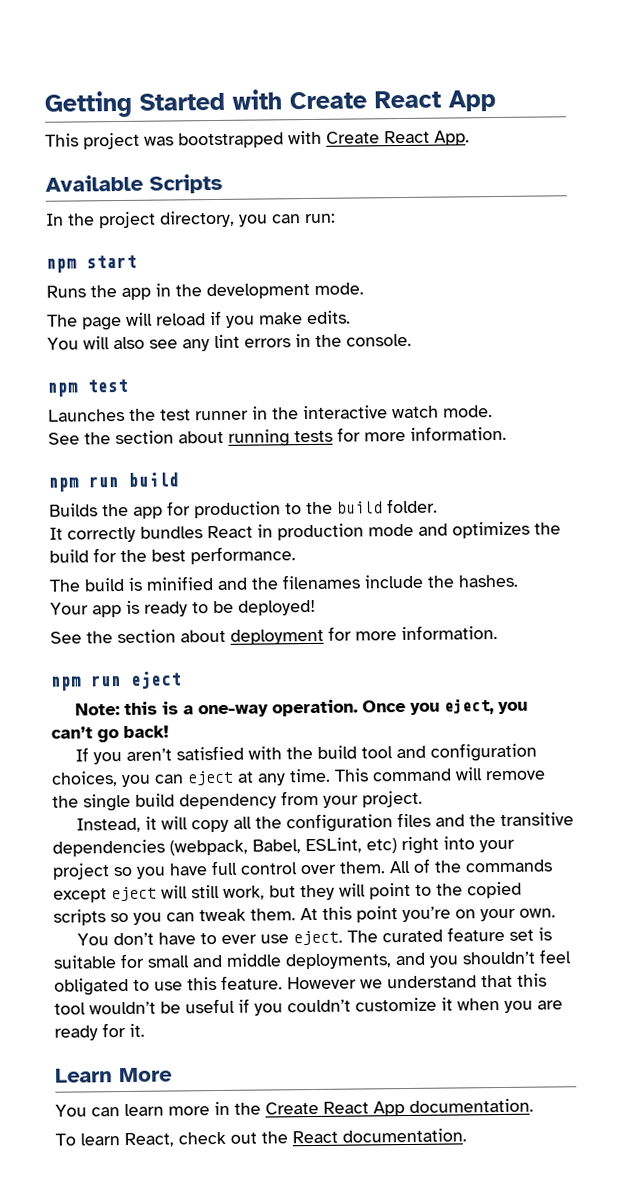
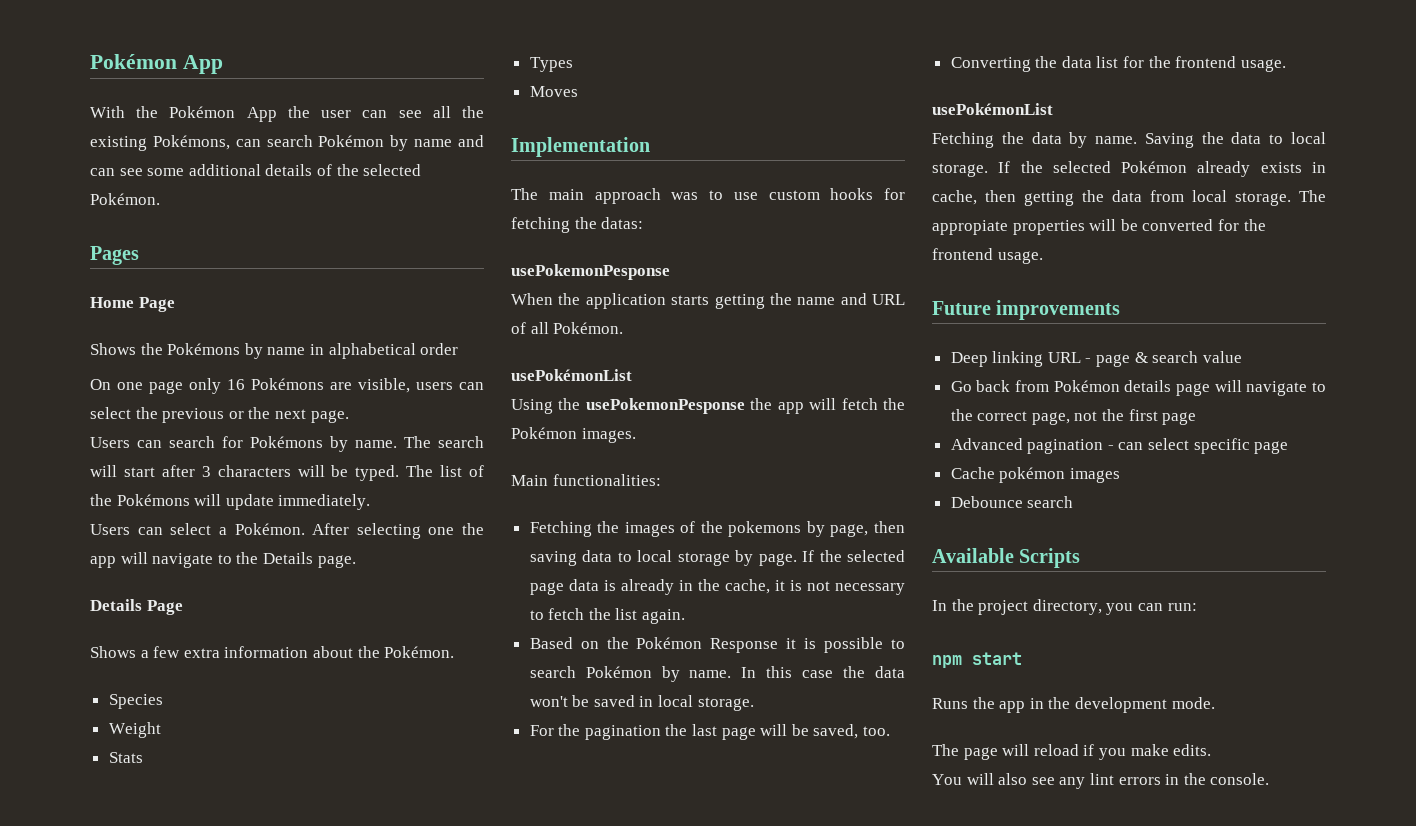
[44,89,496,118] [45,130,470,150] Getting Started with Create React App // This project was bootstrapped with Create React App. -> [90,54,223,74] [90,106,485,122] [90,135,484,151] [90,164,422,176] [90,193,160,205] [90,246,139,265] [90,297,175,312] [90,343,459,359] [90,378,484,394] [90,407,349,423] [90,436,484,452] [90,465,484,481] [90,494,371,510] [90,523,484,539] [90,552,356,568] [90,599,183,615] [90,646,455,658] [108,694,163,709] [108,722,161,738] [108,752,143,763] [529,57,573,72] [529,86,578,97] [511,137,650,157] [511,188,905,204] [511,217,644,233] [511,264,670,280] [511,293,905,309] [511,322,624,334] [511,369,632,381] [511,398,905,414] [511,427,636,443] [511,474,661,486] [529,521,905,537] [529,550,905,566] [529,579,905,595] [529,608,686,624] [529,637,906,653] [529,666,905,682] [529,695,754,711] [529,724,891,740] [950,56,1286,72] [932,103,1053,115] [932,132,1326,148] [932,161,1326,177] [932,190,1326,206] [932,219,1266,235] [932,248,1043,264] [932,300,1121,320] [950,351,1242,367] [950,380,1326,396] [950,409,1197,425] [950,438,1289,454] [950,467,1120,483] [950,496,1074,508] Pokémon App // With the Pokémon App the user can see all the existing Pokémons, can search Pokémon by name and can see some additional details of the selected Pokémon. // Pages // Home Page // Shows the Pokémons by name in alphabetical order // On one page only 16 Pokémons are visible, users can select the previous or the next page. // Users can search for Pokémons by name. The search will start after 3 characters will be typed. The list of the Pokémons will update immediately. // Users can select a Pokémon. After selecting one the app will navigate to the Details page. // Details Page // Shows a few extra information about the Pokémon. // Species // Weight // Stats // Types // Moves // Implementation // The main approach was to use custom hooks for fetching the datas: // usePokemonPesponse // When the application starts getting the name and URL of all Pokémon. // usePokémonList // Using the usePokemonPesponse the app will fetch the Pokémon images. // Main functionalities: // Fetching the images of the pokemons by page, then saving data to local storage by page. If the selected page data is already in the cache, it is not necessary to fetch the list again. // Based on the Pokémon Response it is possible to search Pokémon by name. In this case the data won't be saved in local storage. // For the pagination the last page will be saved, too. // Converting the data list for the frontend usage. // usePokémonList // Fetching the data by name. Saving the data to local storage. If the selected Pokémon already exists in cache, then getting the data from local storage. The appropiate properties will be converted for the frontend usage. // Future improvements // Deep linking URL - page & search value // Go back from Pokémon details page will navigate to the correct page, not the first page // Advanced pagination - can select specific page // Cache pokémon images // Debounce search
[47,378,128,397] [48,405,493,422] [48,425,507,447] [48,472,179,492] [49,498,438,519] [49,521,561,543] [49,546,296,565] [49,574,518,592] [50,599,316,618] [50,625,498,645] [50,671,182,691] [74,698,528,718] [51,725,169,743] [74,742,537,765] [51,767,546,788] [52,790,423,812] [75,812,574,833] [52,836,515,857] [52,858,553,880] [53,881,522,903] [53,906,556,926] [76,926,552,946] [53,949,572,970] [54,973,547,996] [54,997,563,1016] [54,1022,145,1041] [55,1067,173,1083] [55,1098,534,1117] [55,1128,467,1148] // npm test // Launches the test runner in the interactive watch mode. // See the section about running tests for more information. // npm run build // Builds the app for production to the build folder. // It correctly bundles React in production mode and optimizes the build for the best performance. // The build is minified and the filenames include the hashes. // Your app is ready to be deployed! // See the section about deployment for more information. // npm run eject // Note: this is a one-way operation. Once you eject, you can’t go back! // If you aren’t satisfied with the build tool and configuration choices, you can eject at any time. This command will remove the single build dependency from your project. // Instead, it will copy all the configuration files and the transitive dependencies (webpack, Babel, ESLint, etc) right into your project so you have full control over them. All of the commands except eject will still work, but they will point to the copied scripts so you can tweak them. At this point you’re on your own. // You don’t have to ever use eject. The curated feature set is suitable for small and middle deployments, and you shouldn’t feel obligated to use this feature. However we understand that this tool wouldn’t be useful if you couldn’t customize it when you are ready for it. // Learn More // You can learn more in the Create React App documentation. // To learn React, check out the React documentation. -> (1270, 779) none

